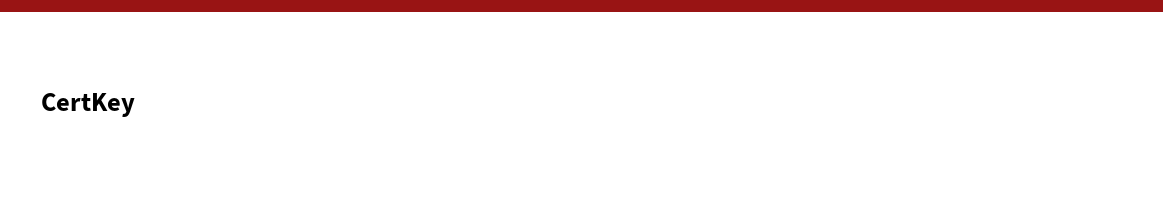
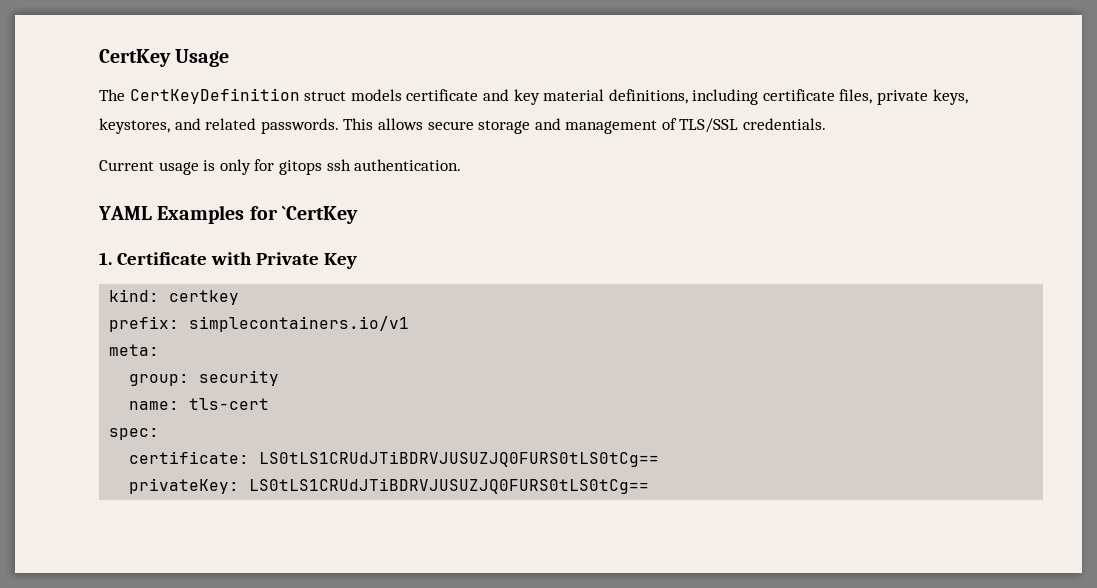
(135, 105) none -> [175,49,230,67] [99,88,968,105] [99,118,827,134] [99,159,462,175] [98,205,358,224] [99,252,357,269] [109,289,240,305] [109,316,410,332] [109,344,160,356] [129,370,280,386] [129,398,270,410] [109,428,160,440] [129,451,660,467] [129,478,650,494] Usage // The CertKeyDefinition struct models certificate and key material definitions, including certificate files, private keys, keystores, and related passwords. This allows secure storage and management of TLS/SSL credentials. // Current usage is only for gitops ssh authentication. // YAML Examples for `CertKey // 1. Certificate with Private Key // kind: certkey // prefix: simplecontainers.io/v1 // meta: // group: security // name: tls-cert // spec: // certificate: LS0tLS1CRUdJTiBDRVJUSUZJQ0FURS0tLS0tCg== // privateKey: LS0tLS1CRUdJTiBDRVJUSUZJQ0FURS0tLS0tCg==

